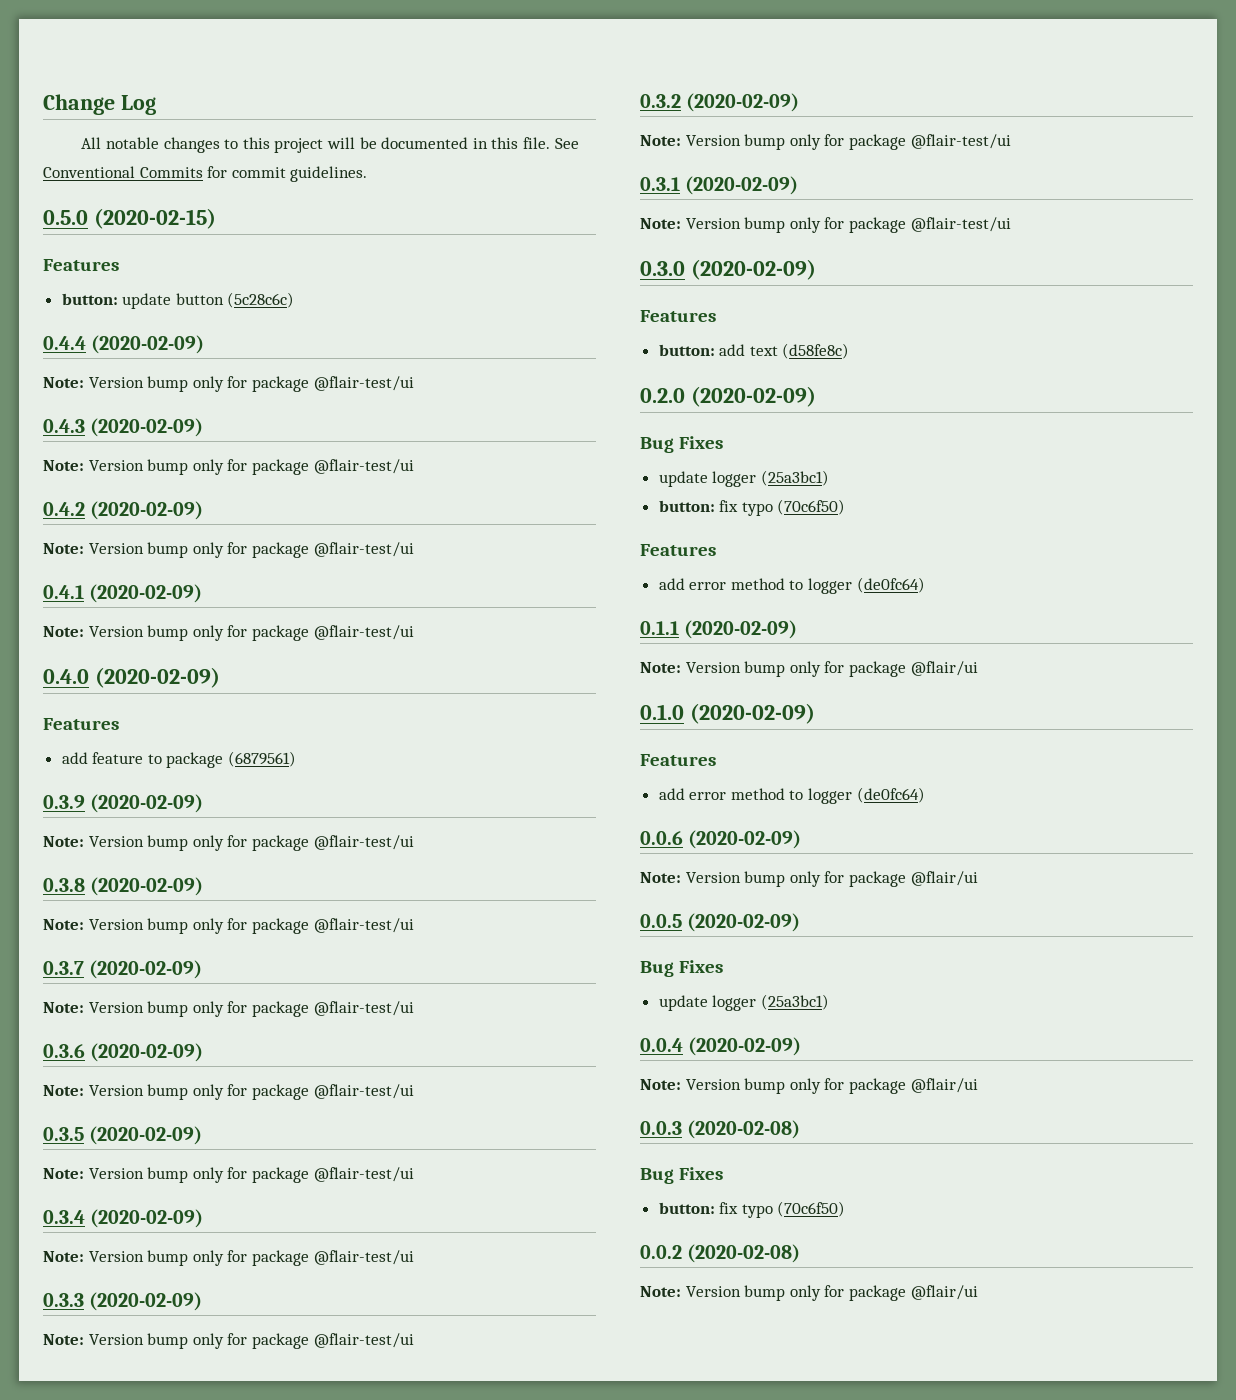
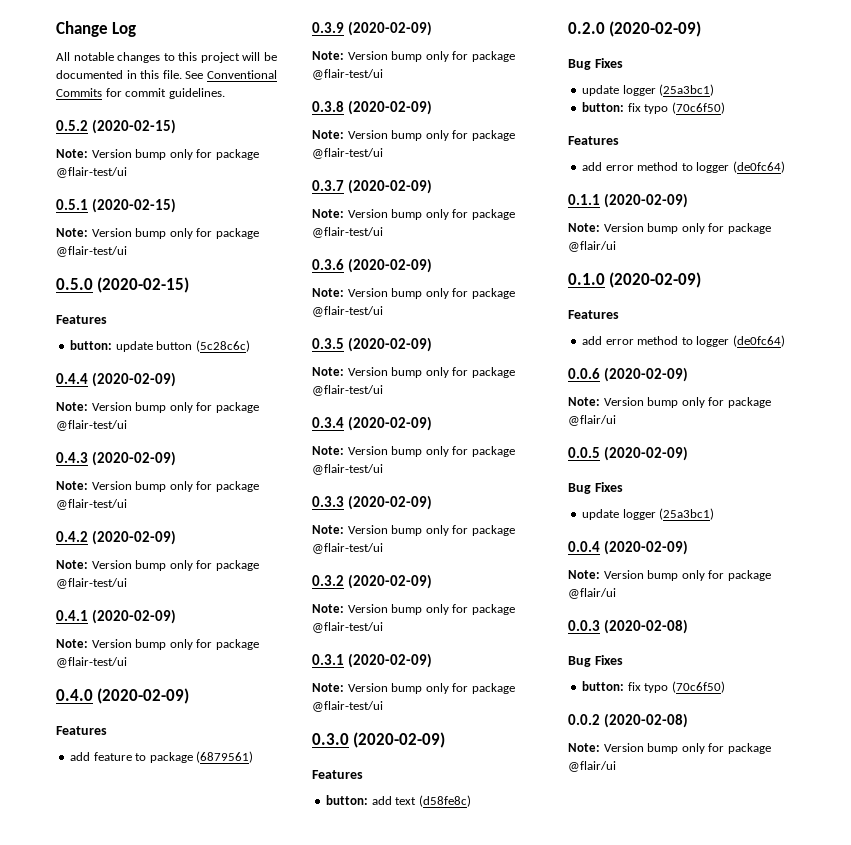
(368, 174) none -> [56,119,177,134] [56,149,259,160] [56,167,127,178] [56,198,177,213] [56,228,259,239] [56,246,127,257] // 0.5.2 (2020-02-15) // Note: Version bump only for package @flair-test/ui // 0.5.1 (2020-02-15) // Note: Version bump only for package @flair-test/ui

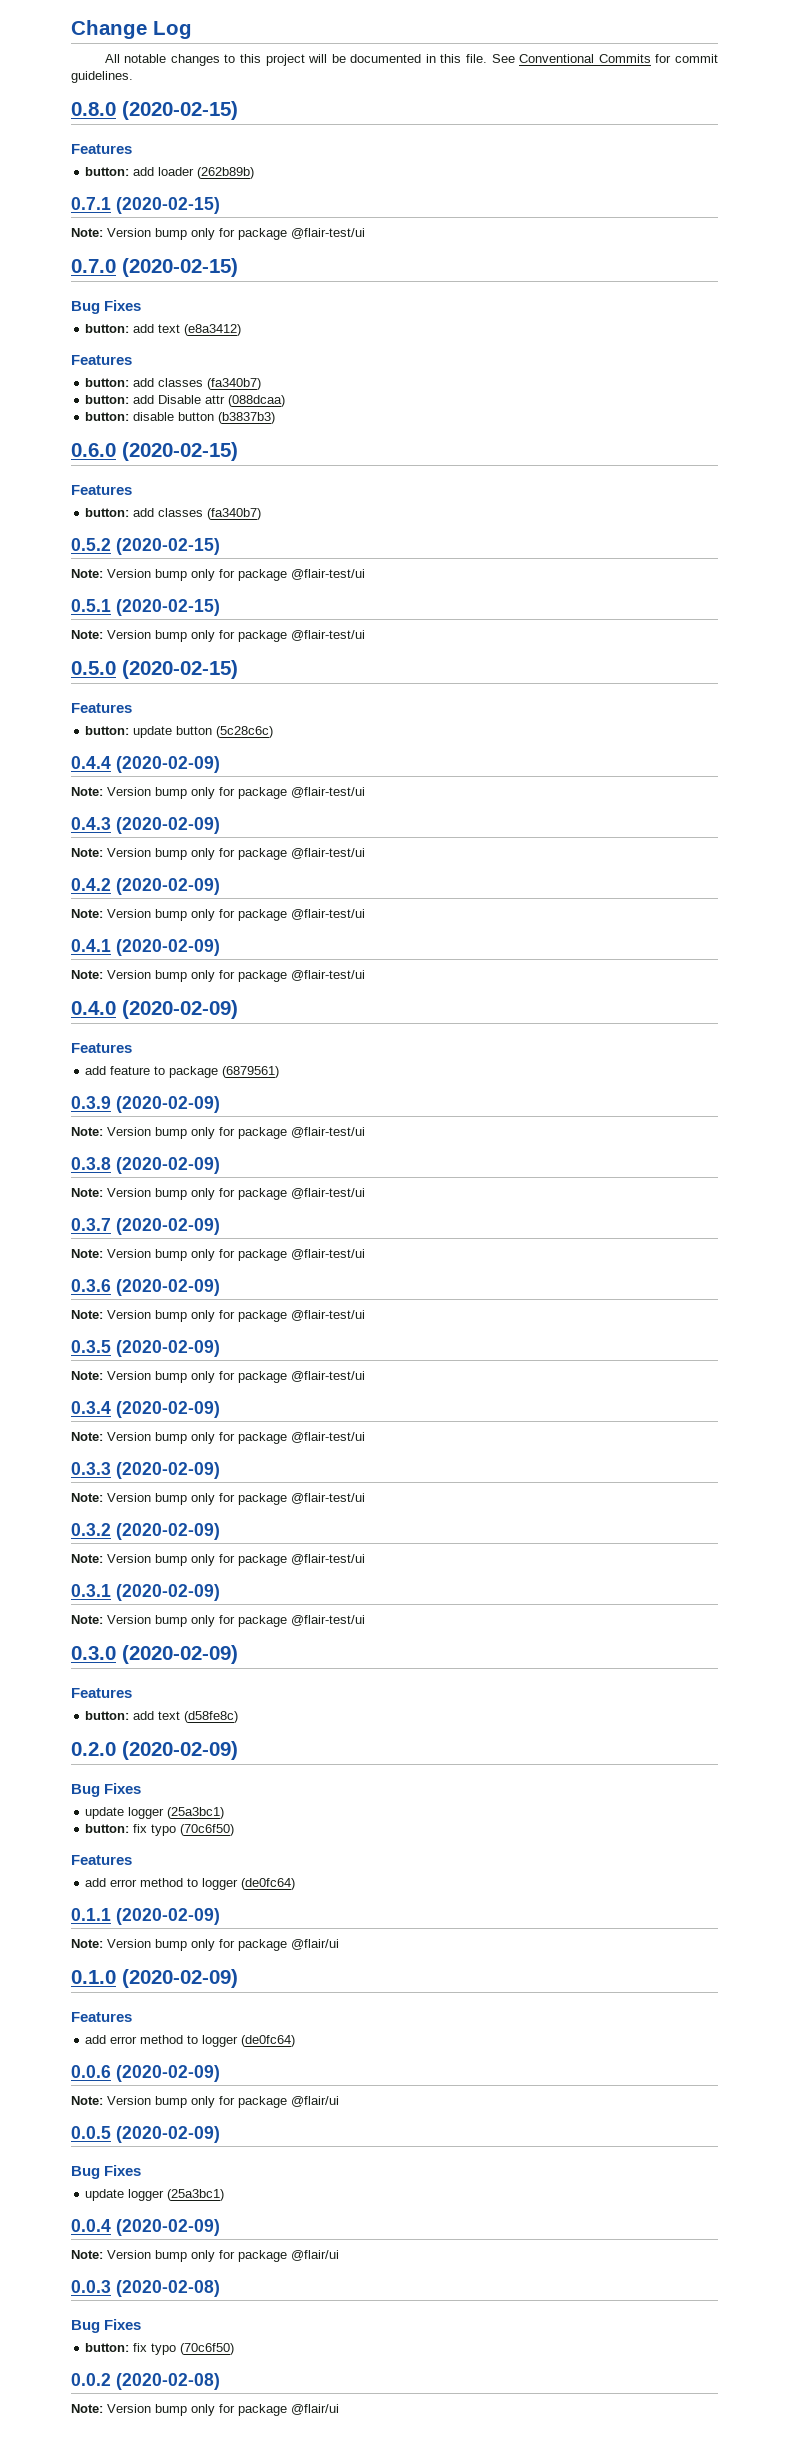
(225, 93) none -> [71,101,238,120] [71,144,132,154] [85,167,255,179] [71,197,220,214] [71,228,365,240] [71,258,238,277] [71,300,142,314] [85,324,242,336] [71,355,132,365] [85,378,262,390] [85,395,286,407] [85,412,276,424] [71,442,238,461] [71,485,132,495] [85,508,262,520] // 0.8.0 (2020-02-15) // Features // button: add loader (262b89b) // 0.7.1 (2020-02-15) // Note: Version bump only for package @flair-test/ui // 0.7.0 (2020-02-15) // Bug Fixes // button: add text (e8a3412) // Features // button: add classes (fa340b7) // button: add Disable attr (088dcaa) // button: disable button (b3837b3) // 0.6.0 (2020-02-15) // Features // button: add classes (fa340b7)

